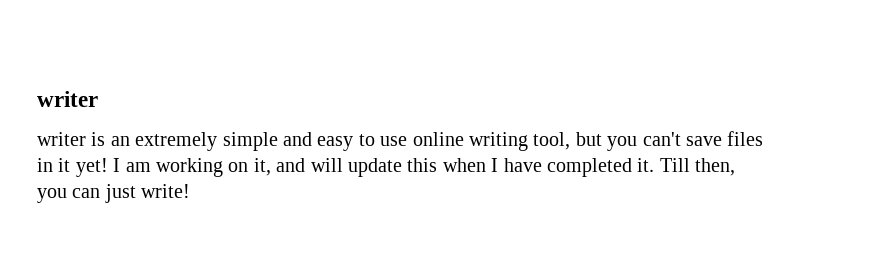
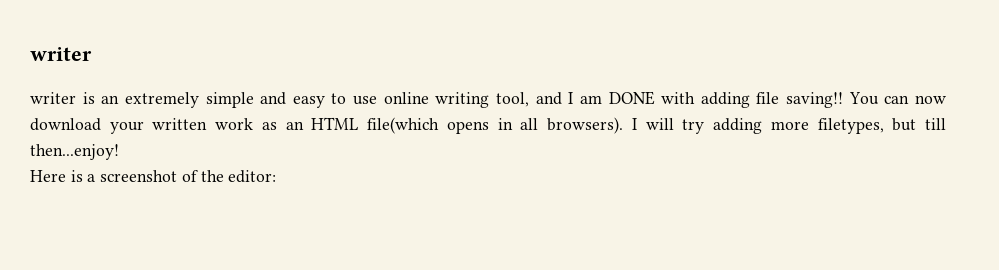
[575,131,764,151] [37,158,736,177] [37,184,191,203] but you can't save files in it yet! I am working on it, and will update this when I have completed it. Till then, you can just write! -> [535,91,946,108] [30,117,946,134] [30,144,119,160] [30,170,277,183] and I am DONE with adding file saving!! You can now download your written work as an HTML file(which opens in all browsers). I will try adding more filetypes, but till then...enjoy! // Here is a screenshot of the editor:

